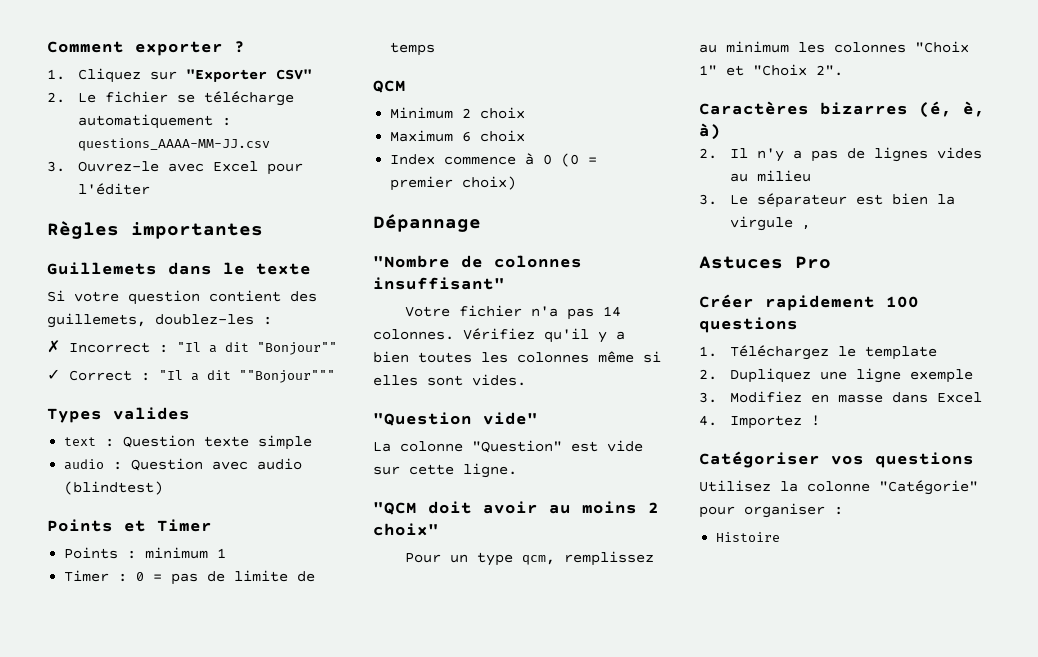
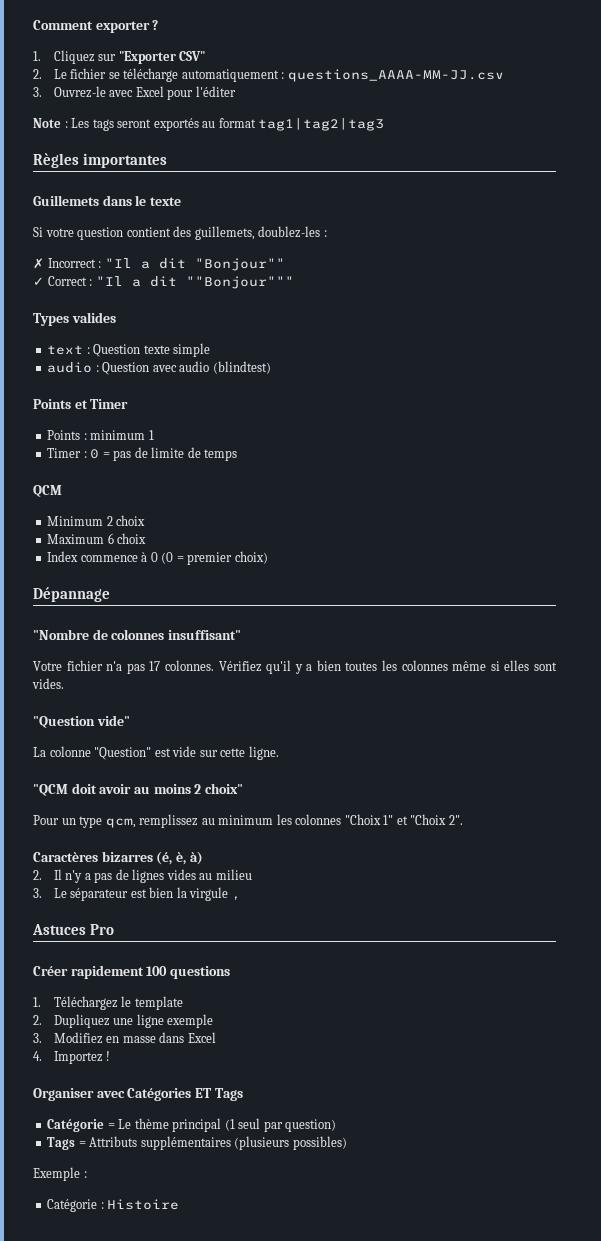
(150, 189) none -> [33,118,385,131] // Note : Les tags seront exportés au format tag1|tag2|tag3
[603,306,622,317] 14 -> [149,661,161,671] 17
[699,451,974,468] [699,480,978,495] [699,503,843,518] Catégoriser vos questions // Utilisez la colonne "Catégorie" pour organiser : // -> [33,1088,243,1101] [47,1118,337,1132] [47,1136,347,1150] [33,1167,87,1181] [47,1199,104,1212] Organiser avec Catégories ET Tags // Catégorie = Le thème principal (1 seul par question) // Tags = Attributs supplémentaires (plusieurs possibles) // Exemple : // Catégorie :

